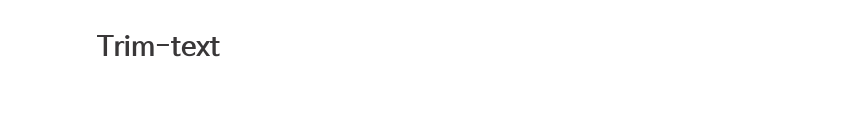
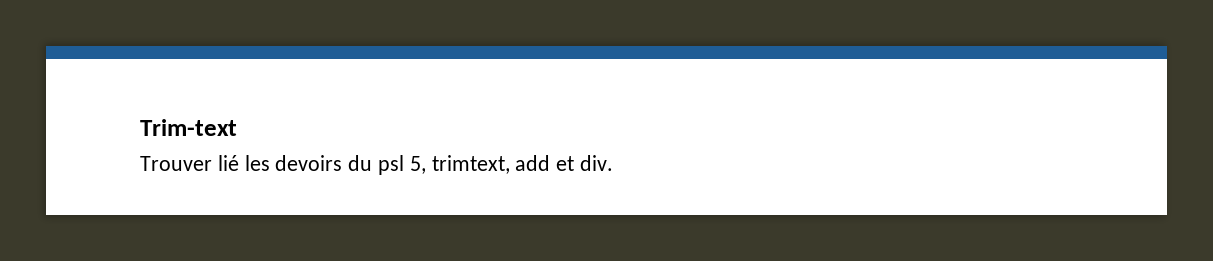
(220, 46) none -> [140,155,614,175] // Trouver lié les devoirs du psl 5, trimtext, add et div.

